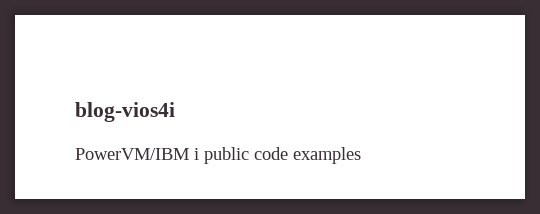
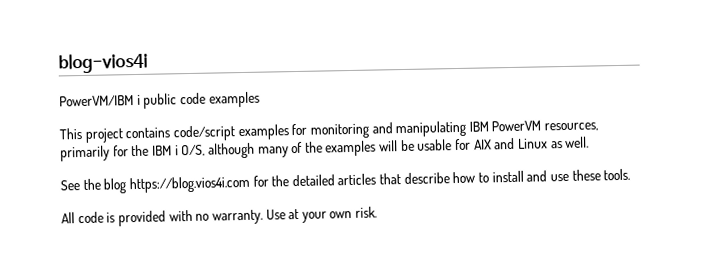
(361, 155) none -> [59,120,599,143] [60,136,590,162] [60,168,631,194] [61,206,378,227] // This project contains code/script examples for monitoring and manipulating IBM PowerVM resources, primarily for the IBM i O/S, although many of the examples will be usable for AIX and Linux as well. // See the blog https://blog.vios4i.com for the detailed articles that describe how to install and use these tools. // All code is provided with no warranty. Use at your own risk.

